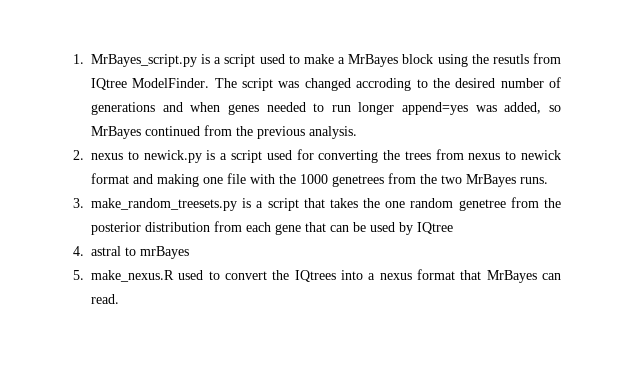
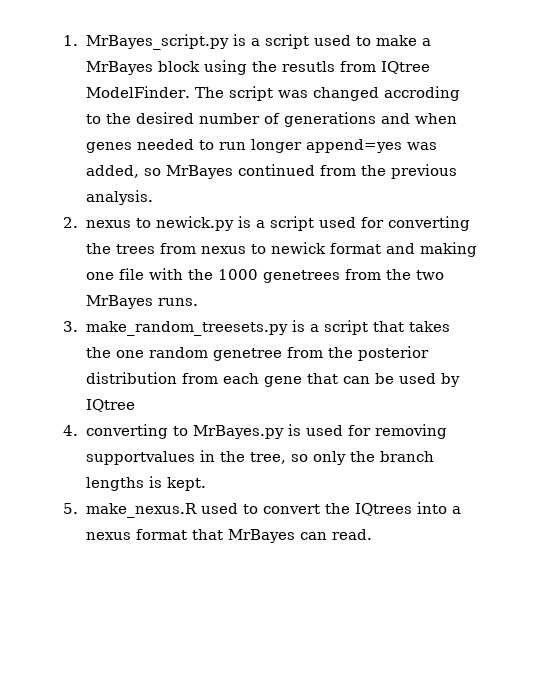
[91,246,189,259] astral to mrBayes -> [85,424,447,439] [85,450,434,465] [85,476,206,491] converting to MrBayes.py is used for removing supportvalues in the tree, so only the branch lengths is kept.

